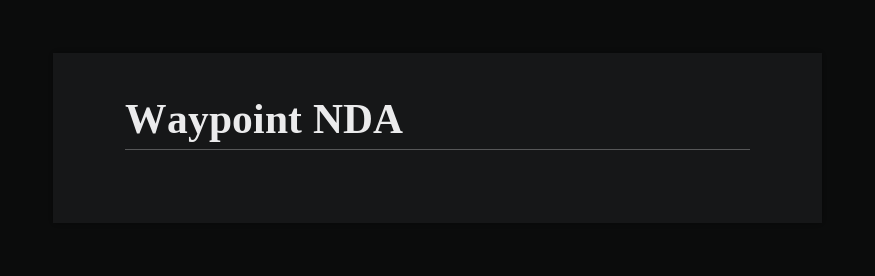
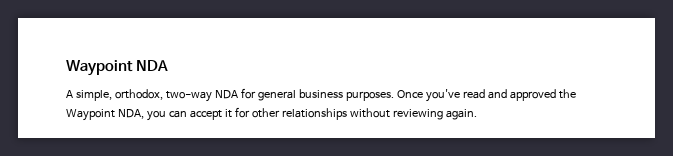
(404, 119) none -> [66,88,576,102] [66,107,477,121] // A simple, orthodox, two-way NDA for general business purposes. Once you've read and approved the Waypoint NDA, you can accept it for other relationships without reviewing again.

